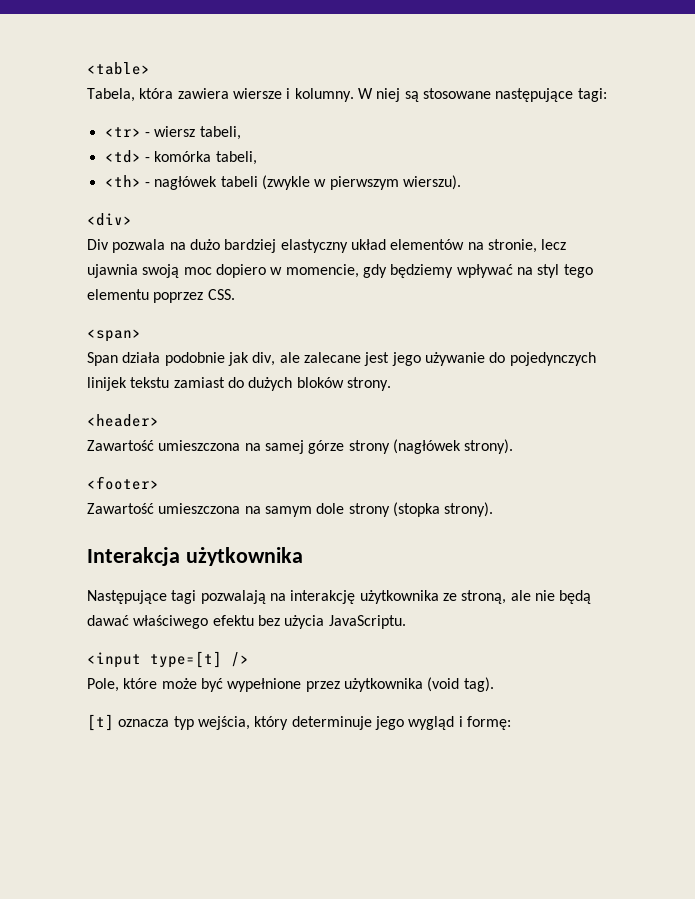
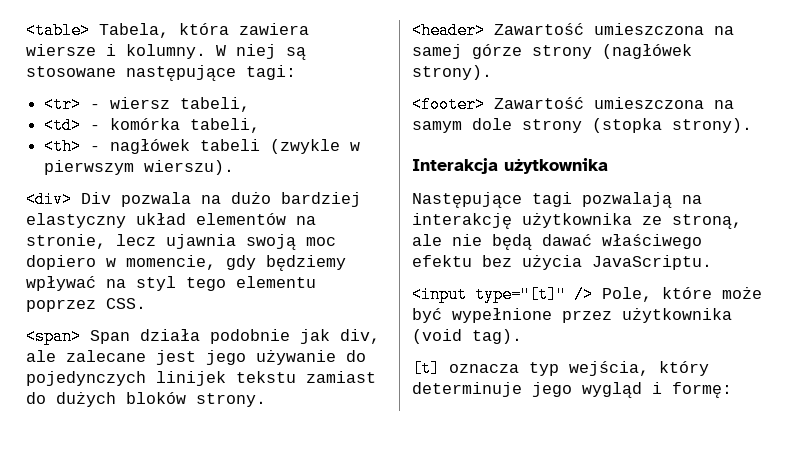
(150, 68) // -> (90, 30) none
(132, 219) // -> (72, 199) none
(141, 335) // -> (81, 336) none
(159, 420) // -> (485, 30) none
(159, 483) // -> (485, 104) none
[150,651,222,668] type=[t] -> [475,286,566,303] type="[t]"
(249, 659) // -> (593, 294) none

